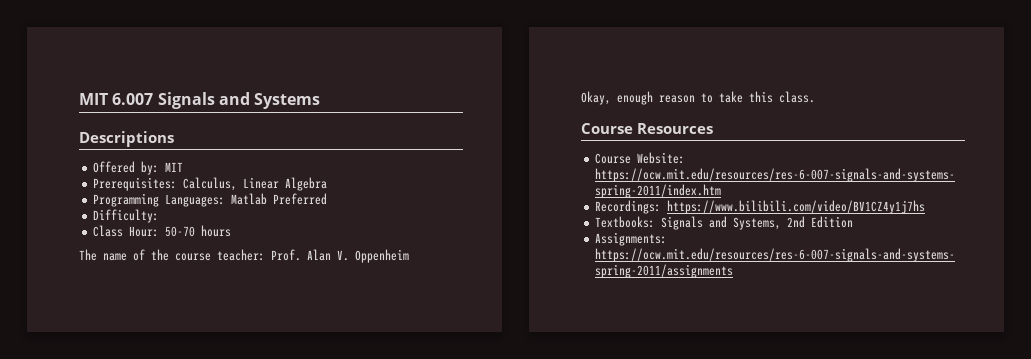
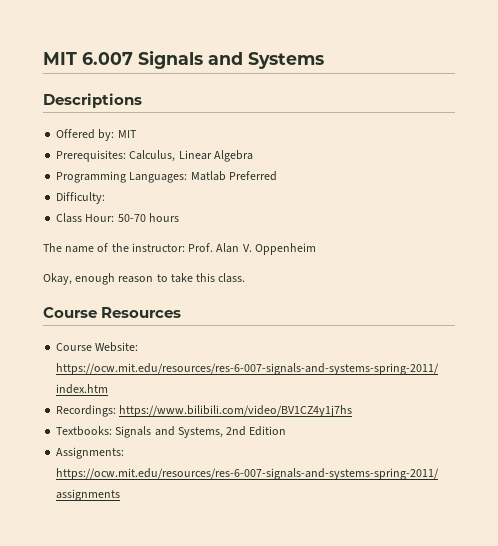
[175,249,265,261] course teacher: -> [131,243,185,252] instructor:

